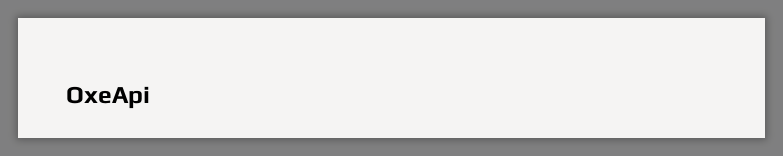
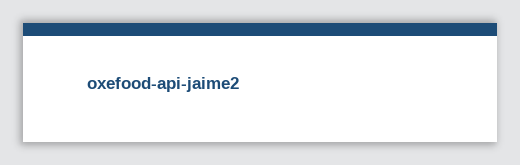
[66,86,150,109] OxeApi -> [87,77,239,92] oxefood-api-jaime2

